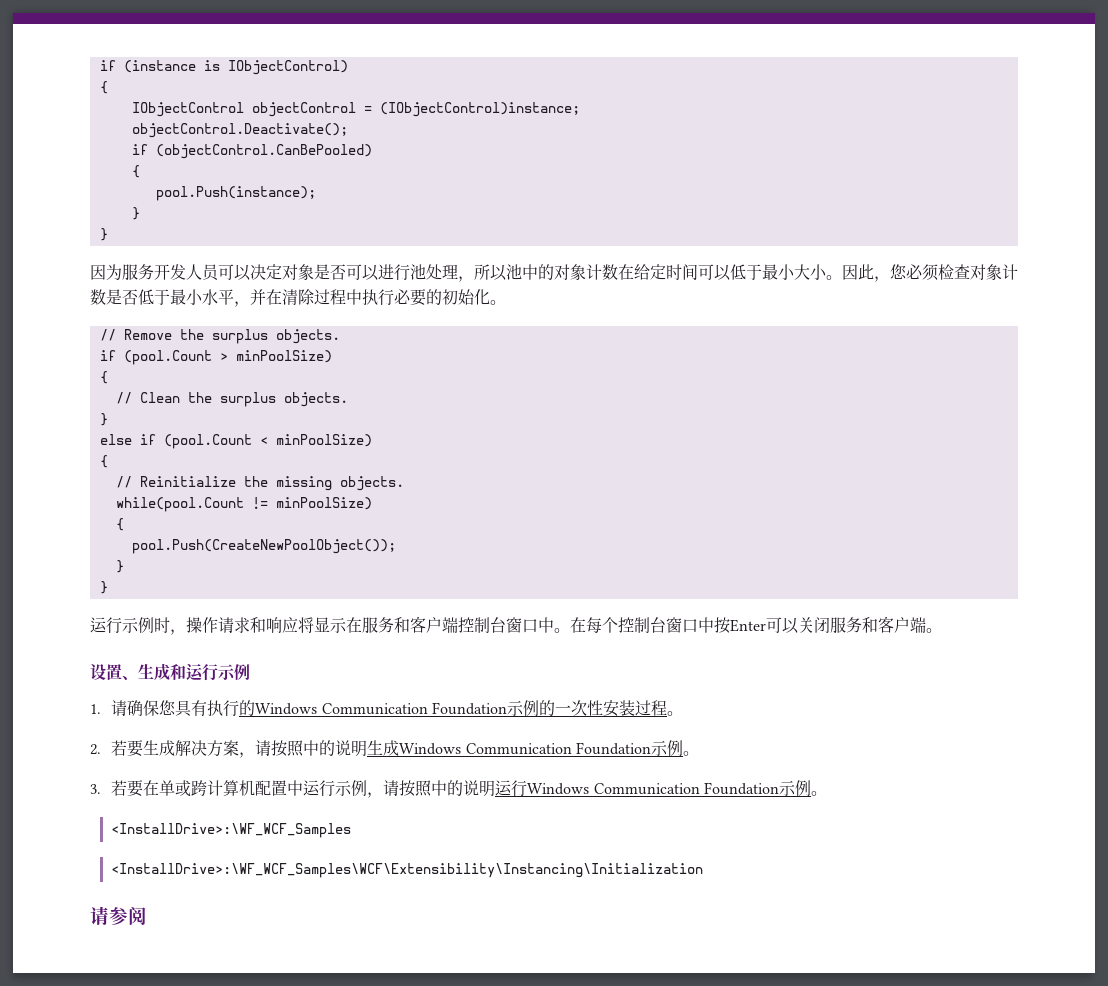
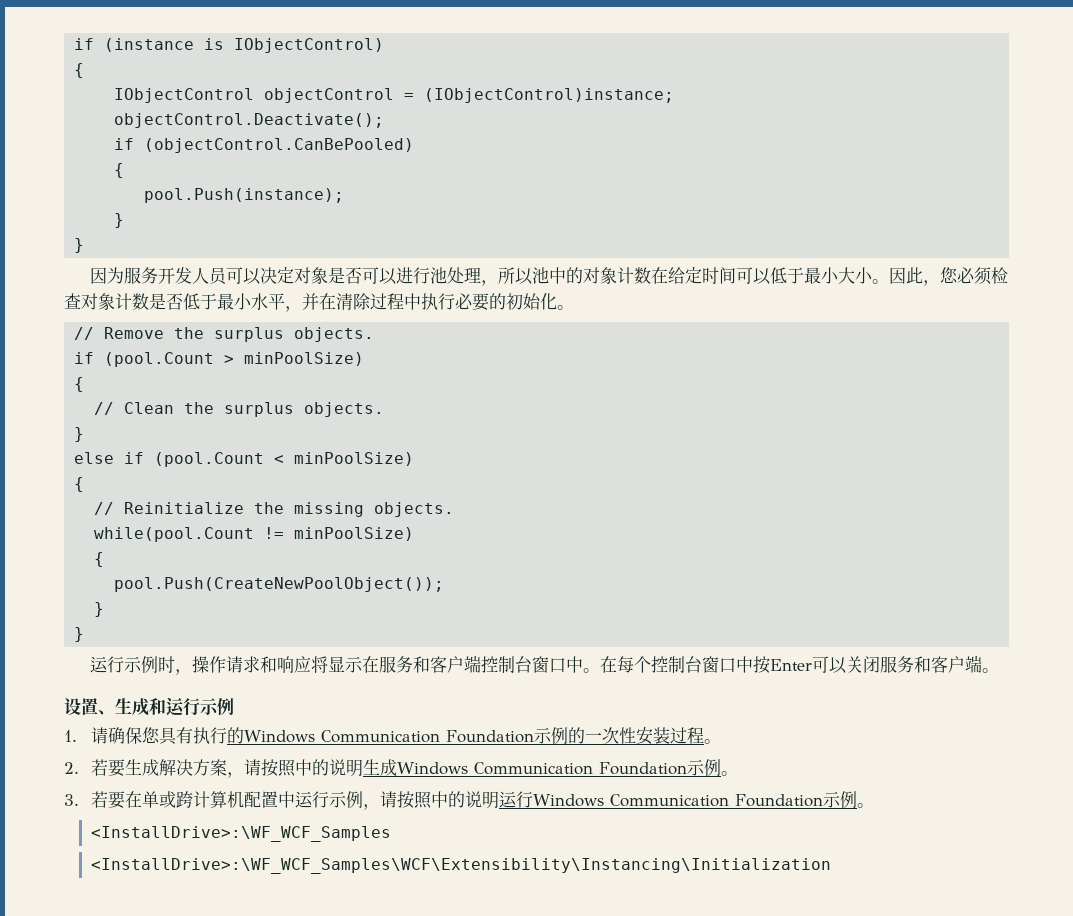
[90,906,147,926] // 请参阅 -> (832, 866) none

